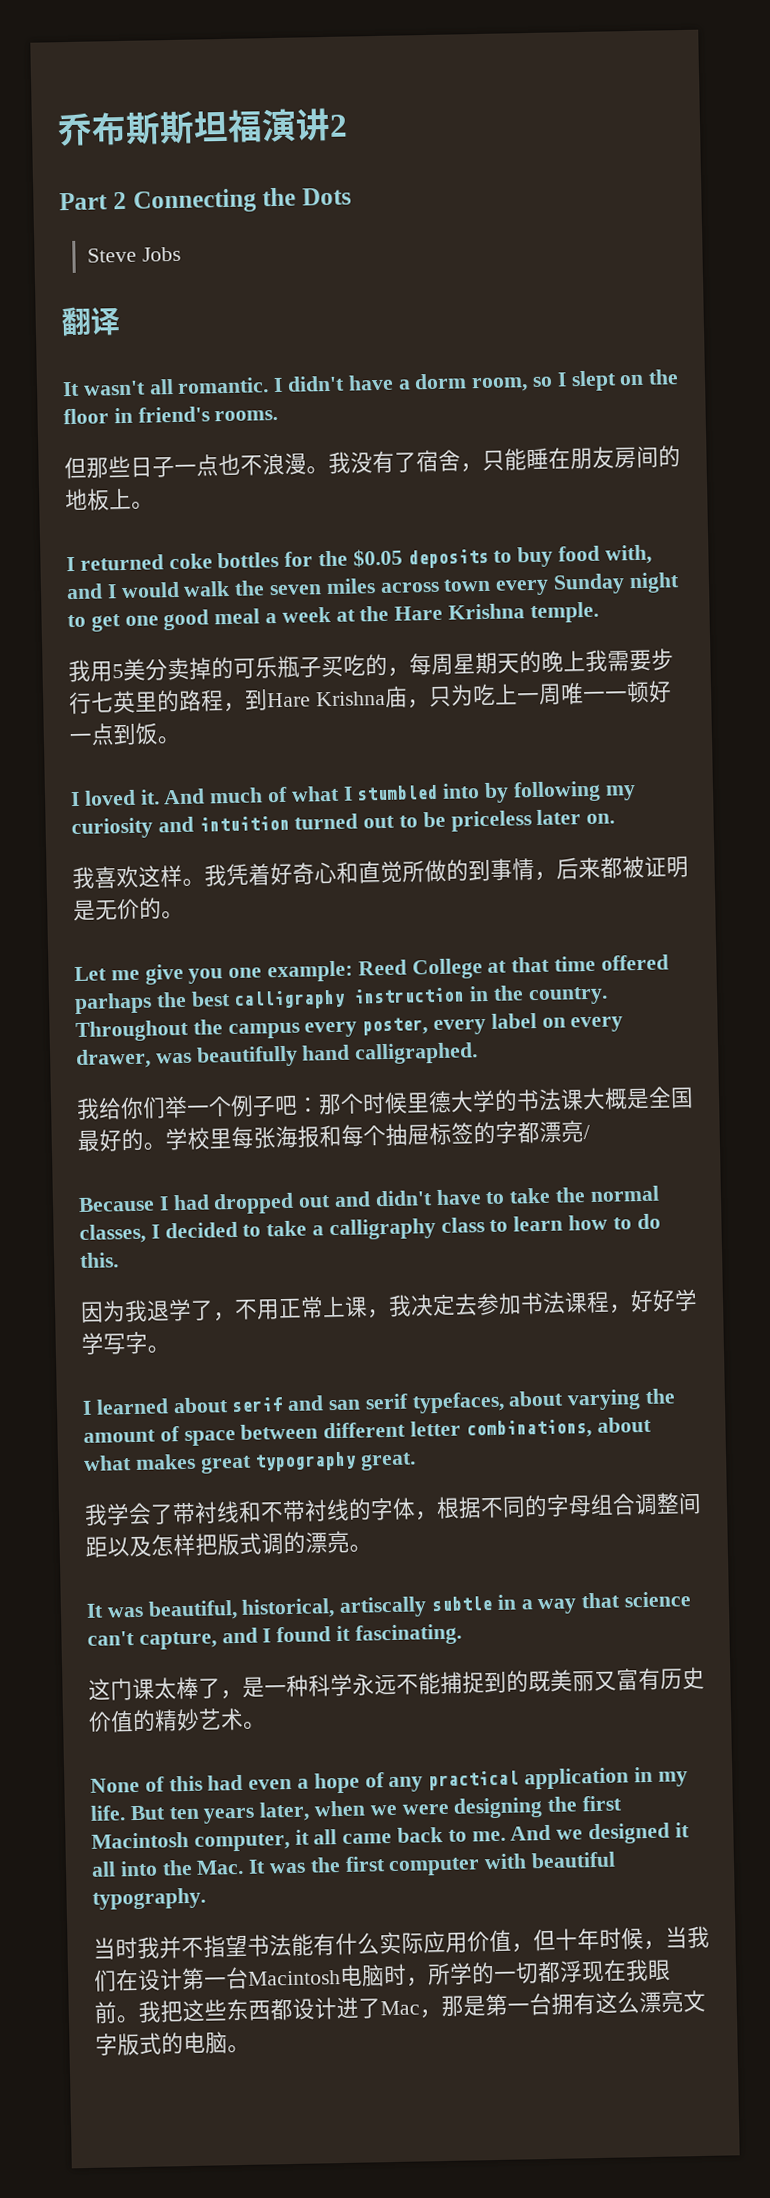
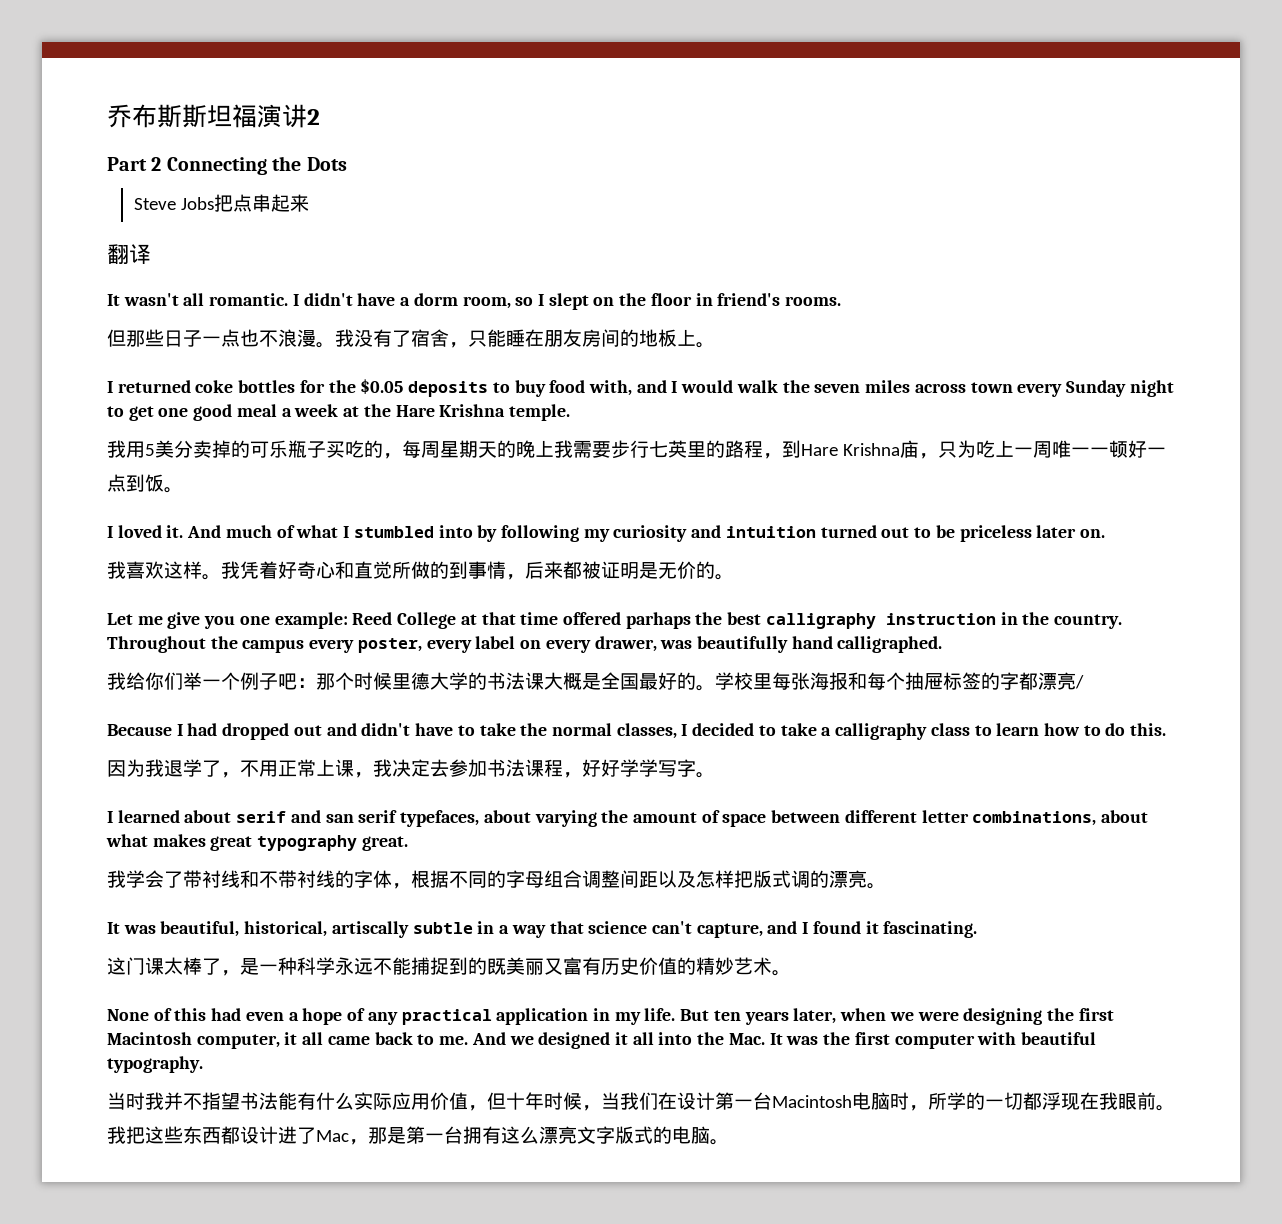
(181, 254) none -> [213,194,309,212] 把点串起来

